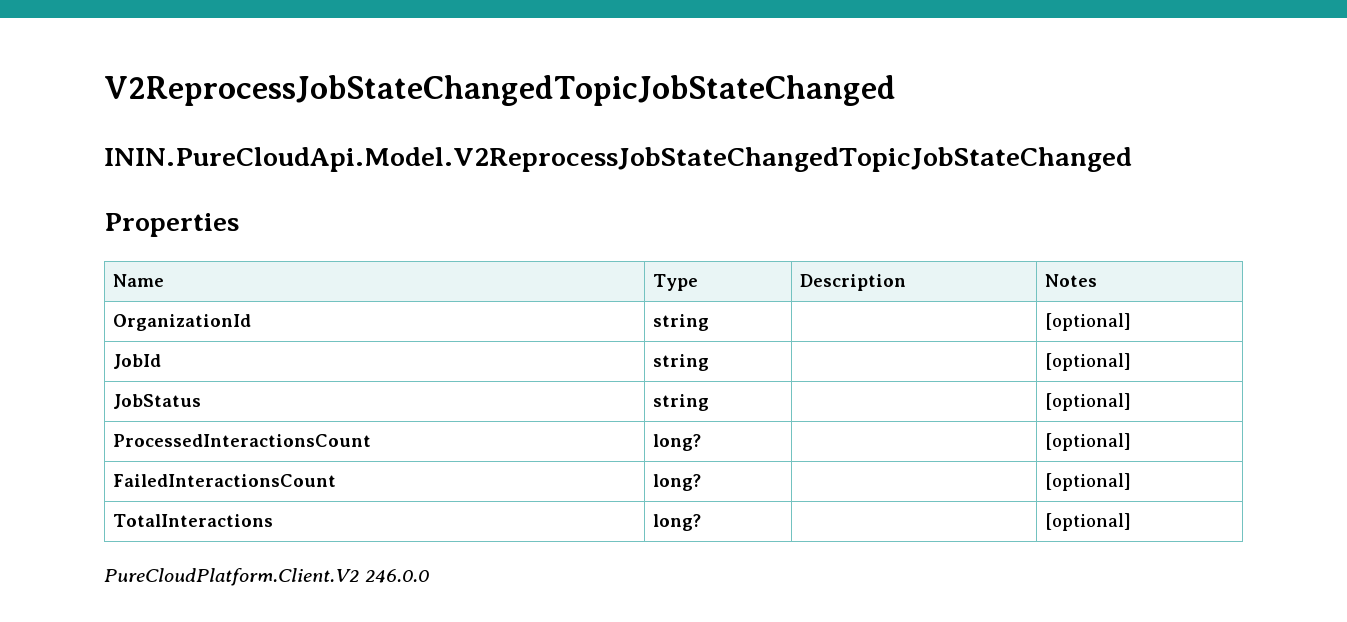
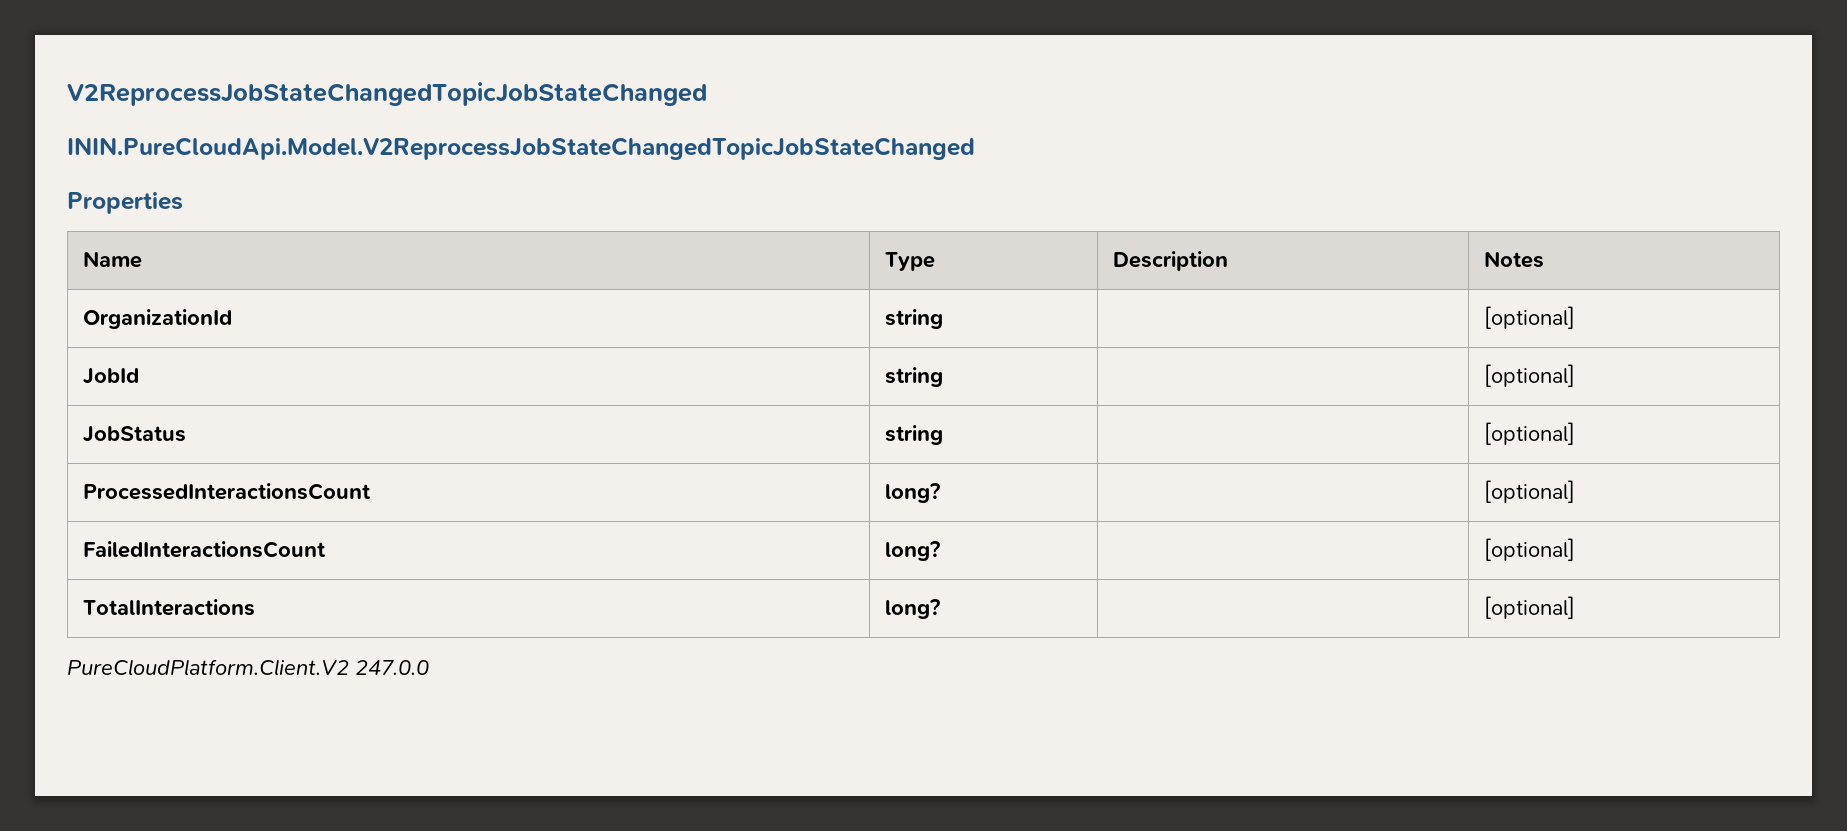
[364,569,429,583] 246.0.0 -> [355,660,429,675] 247.0.0

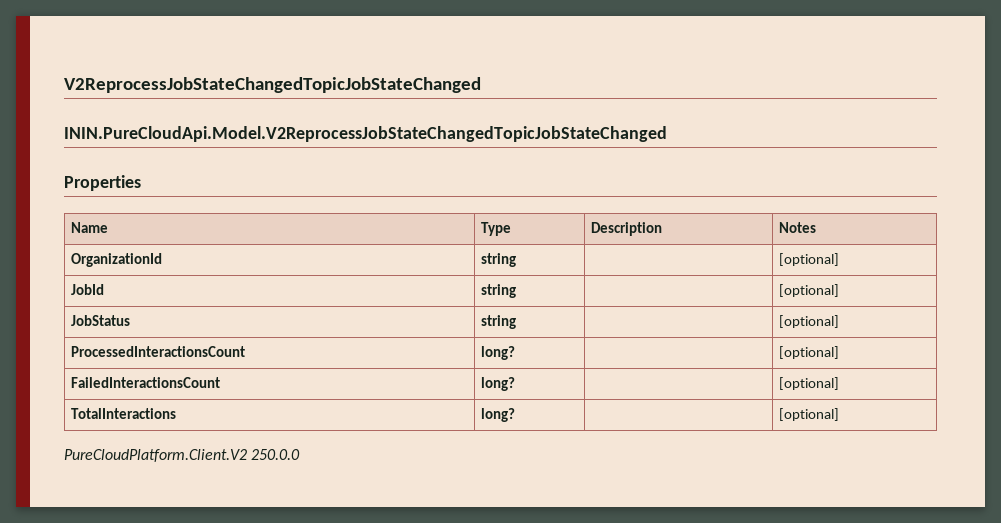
[355,660,429,675] 247.0.0 -> [251,449,301,460] 250.0.0

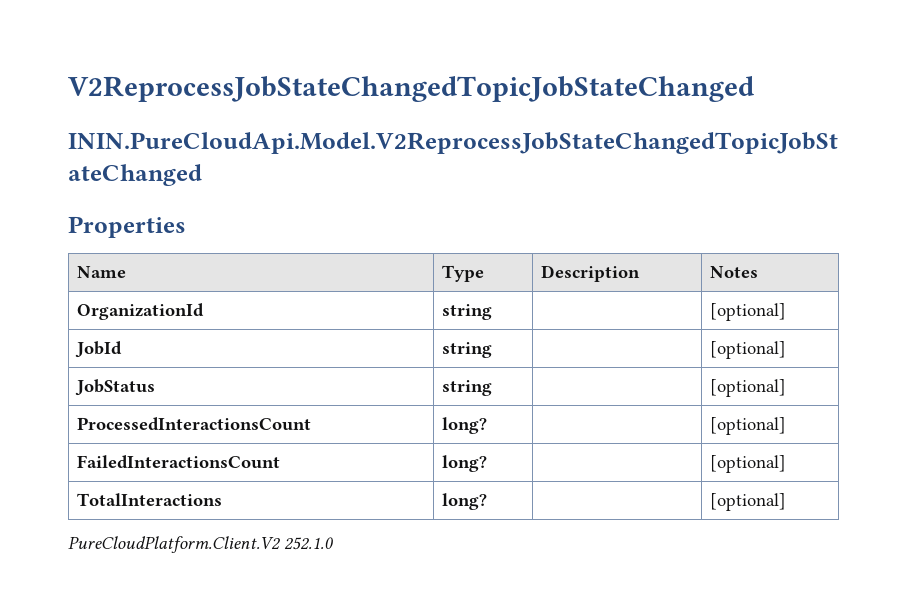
[251,449,301,460] 250.0.0 -> [284,537,334,550] 252.1.0

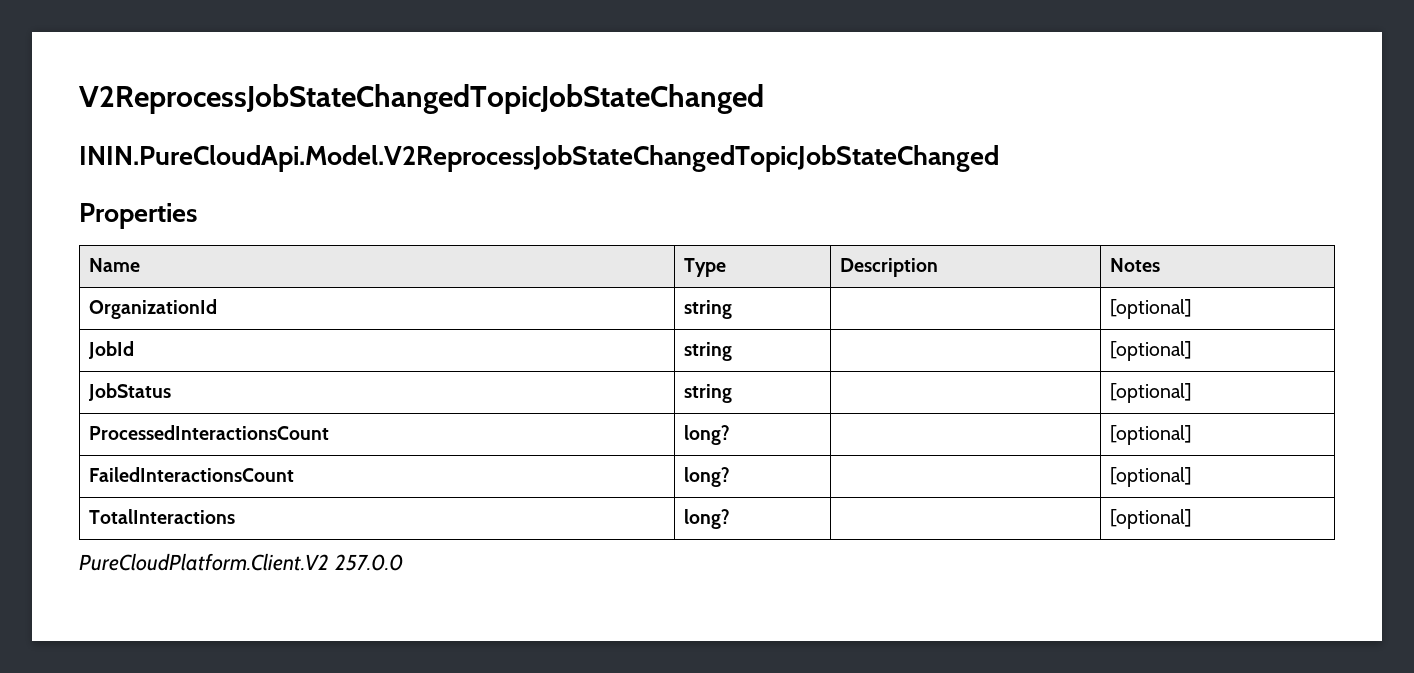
[284,537,334,550] 252.1.0 -> [334,554,403,571] 257.0.0

